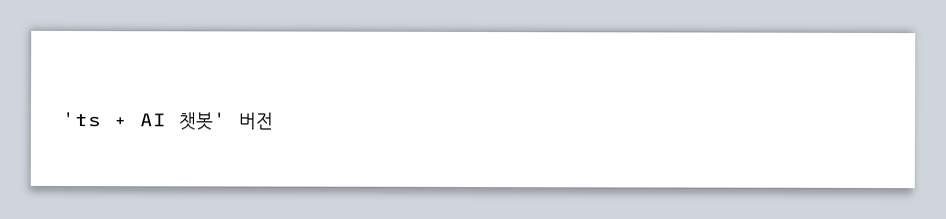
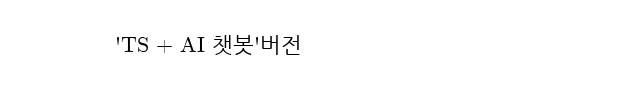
[61,111,101,128] 'ts -> [115,37,149,52] 'TS
[178,112,273,131] 챗봇' 버전 -> [212,35,302,56] 챗봇'버전

